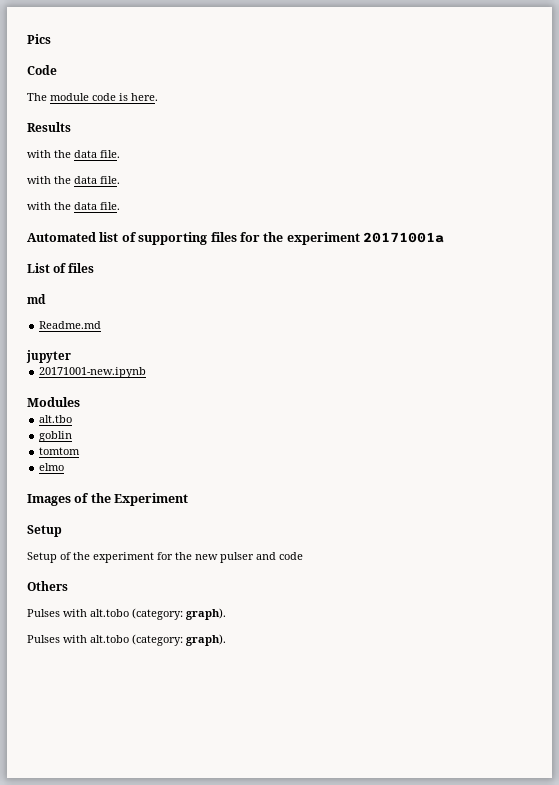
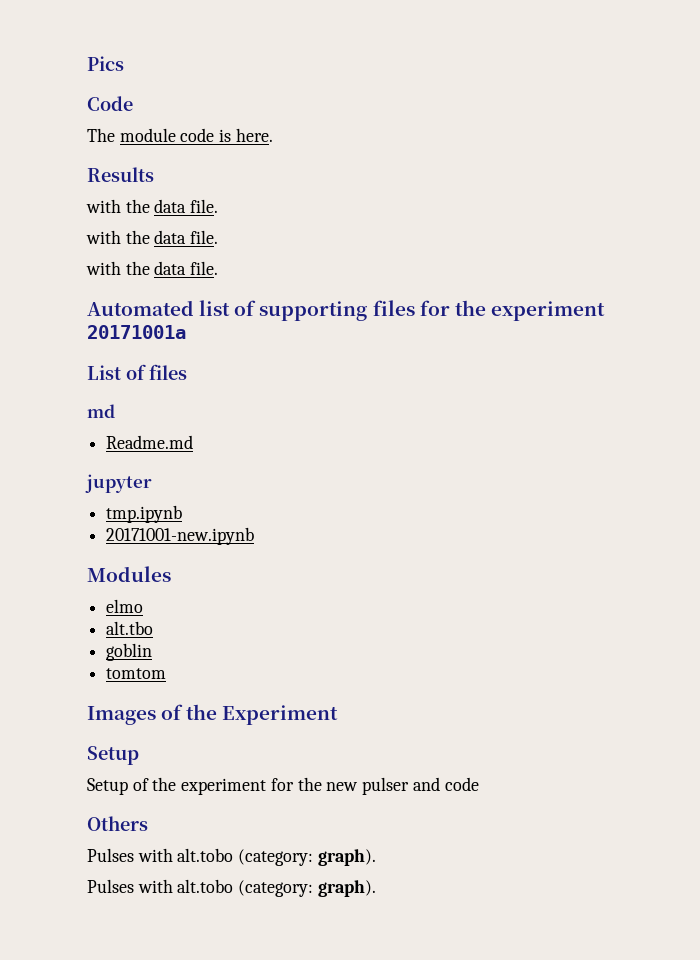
(71, 356) none -> [106,505,183,523] // tmp.ipynb
(80, 402) none -> [106,599,144,613] // elmo
[39,463,65,471] // elmo -> (167, 673) none

